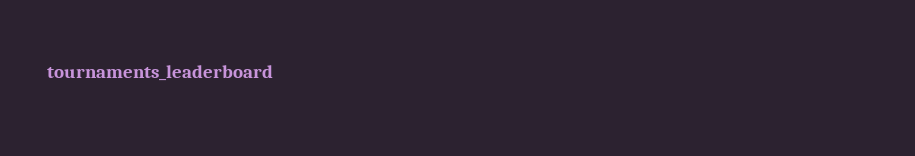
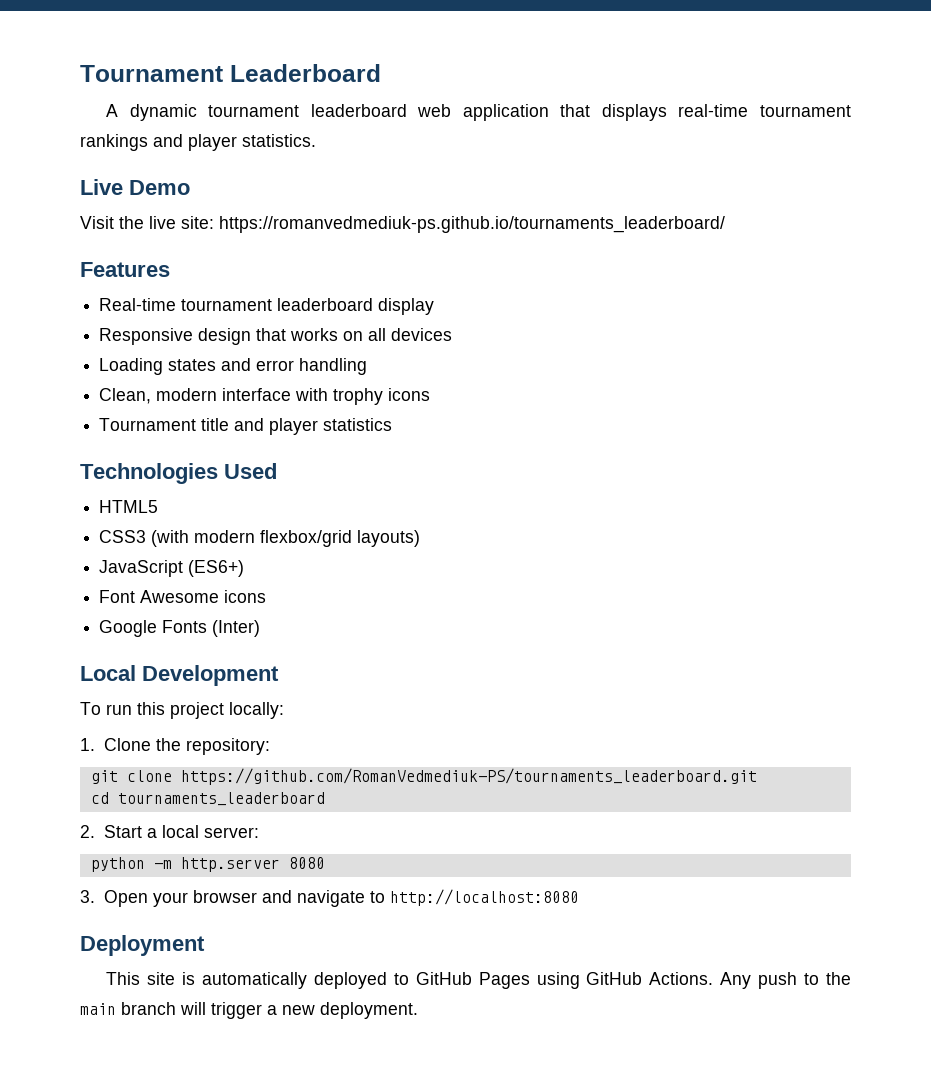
[47,65,273,81] tournaments_leaderboard -> [80,64,381,82] [106,104,851,121] [80,134,316,151] [80,179,190,195] [80,216,725,233] [80,262,170,277] [99,298,435,315] [99,328,453,345] [99,358,368,375] [99,388,431,405] [99,418,393,435] [80,463,277,484] [99,500,159,513] [99,530,421,547] [99,560,245,577] [99,590,267,603] [99,620,261,637] [80,665,279,686] [80,702,284,719] [80,738,270,755] [90,768,757,785] [90,792,325,806] [80,825,259,838] [90,857,325,872] [80,889,579,907] [80,935,205,956] [106,972,851,989] [80,1002,418,1019] Tournament Leaderboard // A dynamic tournament leaderboard web application that displays real-time tournament rankings and player statistics. // Live Demo // Visit the live site: https://romanvedmediuk-ps.github.io/tournaments_leaderboard/ // Features // Real-time tournament leaderboard display // Responsive design that works on all devices // Loading states and error handling // Clean, modern interface with trophy icons // Tournament title and player statistics // Technologies Used // HTML5 // CSS3 (with modern flexbox/grid layouts) // JavaScript (ES6+) // Font Awesome icons // Google Fonts (Inter) // Local Development // To run this project locally: // 1. Clone the repository: // git clone https://github.com/RomanVedmediuk-PS/tournaments_leaderboard.git // cd tournaments_leaderboard // 2. Start a local server: // python -m http.server 8080 // 3. Open your browser and navigate to http://localhost:8080 // Deployment // This site is automatically deployed to GitHub Pages using GitHub Actions. Any push to the main branch will trigger a new deployment.

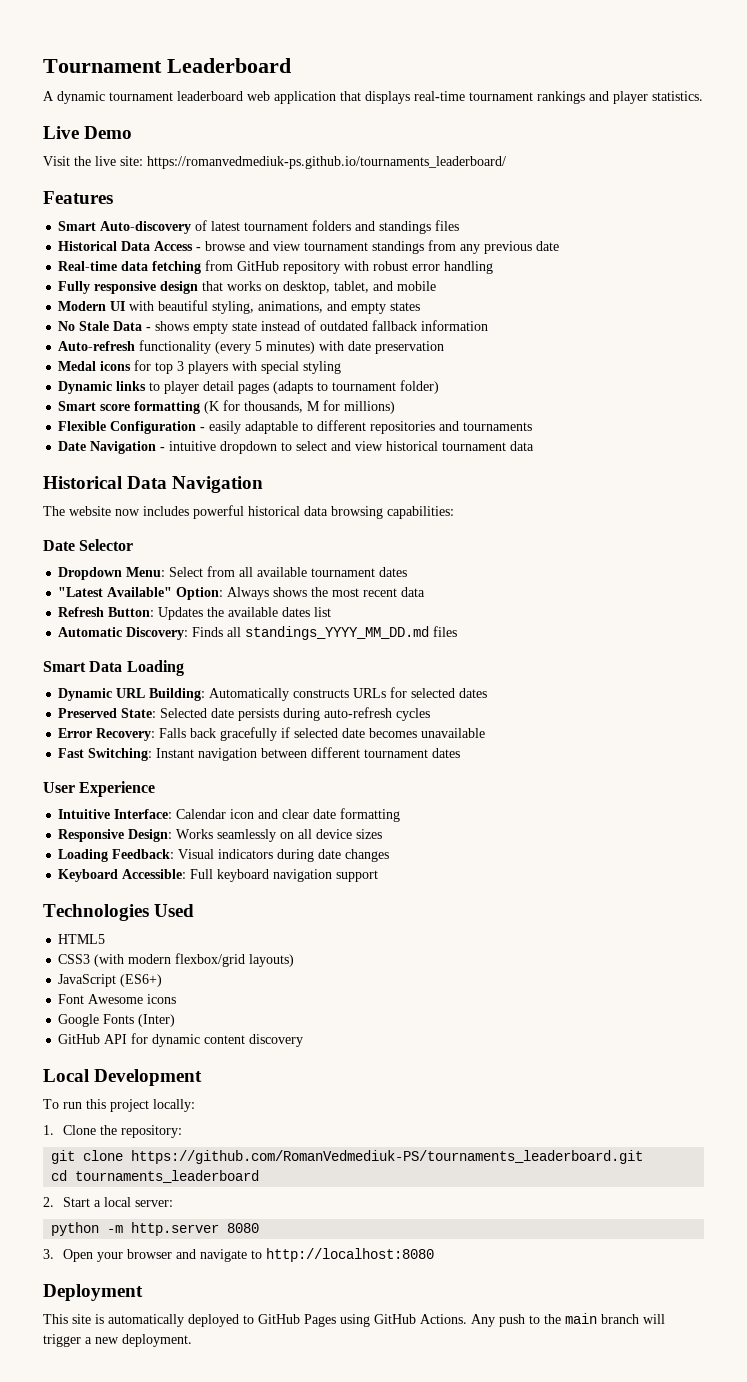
[99,298,435,315] [99,328,453,345] [99,358,368,375] [99,388,431,405] [99,418,393,435] Real-time tournament leaderboard display // Responsive design that works on all devices // Loading states and error handling // Clean, modern interface with trophy icons // Tournament title and player statistics -> [58,220,460,234] [58,240,560,254] [58,260,494,274] [58,281,437,294] [58,300,421,314] [58,320,489,334] [58,340,445,354] [58,360,342,374] [58,380,440,394] [58,400,396,414] [58,420,533,434] [58,441,535,454] [43,476,264,493] [43,505,454,519] [43,539,134,551] [58,566,408,580] [58,587,426,600] [58,607,332,620] [58,626,458,640] [43,660,184,676] [58,687,488,701] [58,707,431,721] [58,727,486,741] [58,747,461,761] [43,781,156,797] [58,808,401,822] [58,829,383,842] [58,849,390,862] [58,869,379,882] Smart Auto-discovery of latest tournament folders and standings files // Historical Data Access - browse and view tournament standings from any previous date // Real-time data fetching from GitHub repository with robust error handling // Fully responsive design that works on desktop, tablet, and mobile // Modern UI with beautiful styling, animations, and empty states // No Stale Data - shows empty state instead of outdated fallback information // Auto-refresh functionality (every 5 minutes) with date preservation // Medal icons for top 3 players with special styling // Dynamic links to player detail pages (adapts to tournament folder) // Smart score formatting (K for thousands, M for millions) // Flexible Configuration - easily adaptable to different repositories and tournaments // Date Navigation - intuitive dropdown to select and view historical tournament data // Historical Data Navigation // The website now includes powerful historical data browsing capabilities: // Date Selector // Dropdown Menu: Select from all available tournament dates // "Latest Available" Option: Always shows the most recent data // Refresh Button: Updates the available dates list // Automatic Discovery: Finds all standings_YYYY_MM_DD.md files // Smart Data Loading // Dynamic URL Building: Automatically constructs URLs for selected dates // Preserved State: Selected date persists during auto-refresh cycles // Error Recovery: Falls back gracefully if selected date becomes unavailable // Fast Switching: Instant navigation between different tournament dates // User Experience // Intuitive Interface: Calendar icon and clear date formatting // Responsive Design: Works seamlessly on all device sizes // Loading Feedback: Visual indicators during date changes // Keyboard Accessible: Full keyboard navigation support
(261, 628) none -> [58,1033,304,1047] // GitHub API for dynamic content discovery

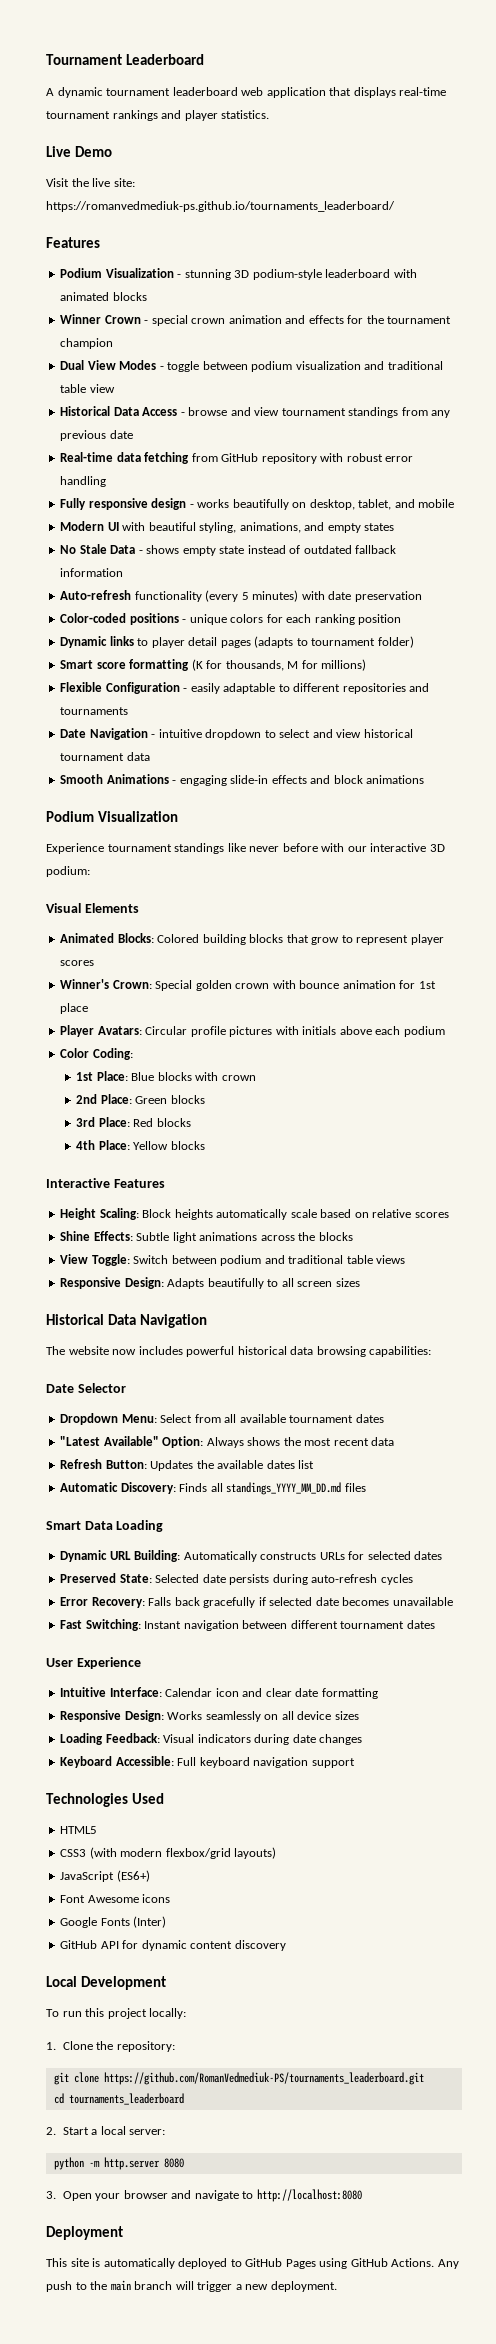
[58,220,460,234] Smart Auto-discovery of latest tournament folders and standings files -> [60,268,417,280] [60,292,147,301] [60,314,452,326] [60,338,114,349] [60,360,443,372] [60,384,115,393] Podium Visualization - stunning 3D podium-style leaderboard with animated blocks // Winner Crown - special crown animation and effects for the tournament champion // Dual View Modes - toggle between podium visualization and traditional table view
[202,281,262,291] that works -> [189,499,289,510] - works beautifully
[58,360,342,374] Medal icons for top 3 players with special styling -> [60,613,402,625] Color-coded positions - unique colors for each ranking position
(535, 446) none -> [60,774,425,786] [46,811,178,822] [46,843,445,854] [46,866,90,877] [46,903,139,913] [60,933,444,945] [60,960,95,966] [60,979,436,991] [60,1003,89,1014] [60,1025,445,1037] [60,1048,133,1060] [76,1071,256,1081] [76,1094,205,1104] [76,1117,191,1127] [76,1140,205,1150] [46,1178,165,1188] [60,1208,449,1220] [60,1231,353,1243] [60,1254,406,1266] [60,1277,360,1289] // Smooth Animations - engaging slide-in effects and block animations // Podium Visualization // Experience tournament standings like never before with our interactive 3D podium: // Visual Elements // Animated Blocks: Colored building blocks that grow to represent player scores // Winner's Crown: Special golden crown with bounce animation for 1st place // Player Avatars: Circular profile pictures with initials above each podium // Color Coding: // 1st Place: Blue blocks with crown // 2nd Place: Green blocks // 3rd Place: Red blocks // 4th Place: Yellow blocks // Interactive Features // Height Scaling: Block heights automatically scale based on relative scores // Shine Effects: Subtle light animations across the blocks // View Toggle: Switch between podium and traditional table views // Responsive Design: Adapts beautifully to all screen sizes

